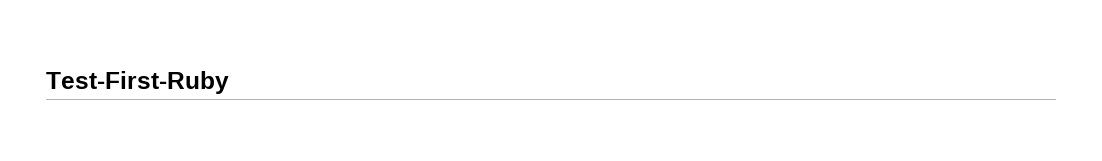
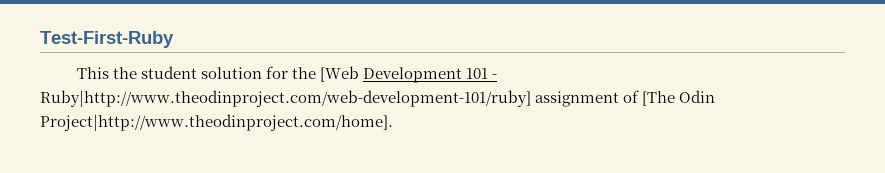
(229, 82) none -> [76,66,498,83] [40,90,716,107] [40,114,393,131] // This the student solution for the [Web Development 101 - Ruby|http://www.theodinproject.com/web-development-101/ruby] assignment of [The Odin Project|http://www.theodinproject.com/home].

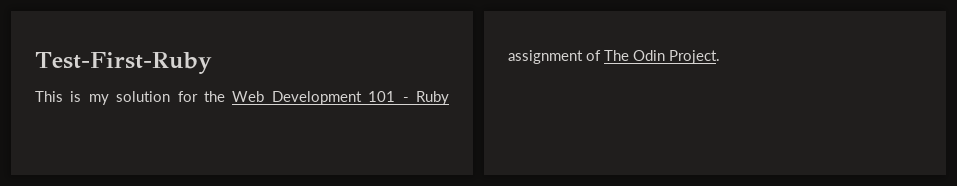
[112,66,197,79] the student -> [70,91,109,105] is my
[319,66,359,82] [Web -> [232,91,265,102] Web
[40,90,531,107] Ruby|http://www.theodinproject.com/web-development-101/ruby] -> [415,91,449,105] Ruby
[642,90,716,106] [40,114,393,131] [The Odin Project|http://www.theodinproject.com/home]. -> [604,50,720,64] The Odin Project.

